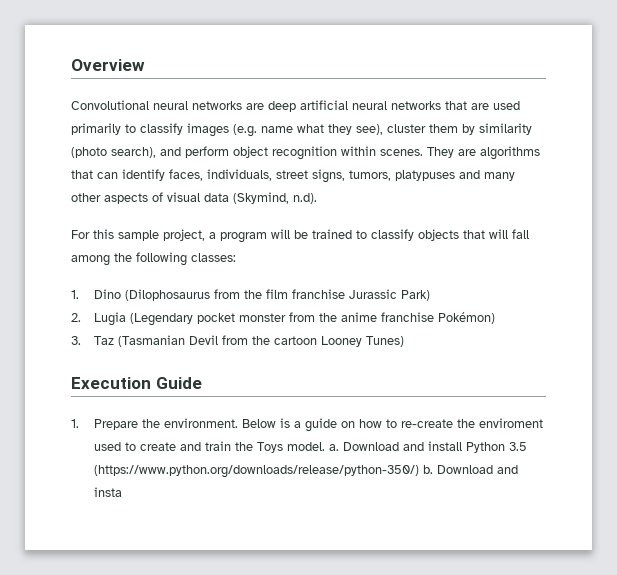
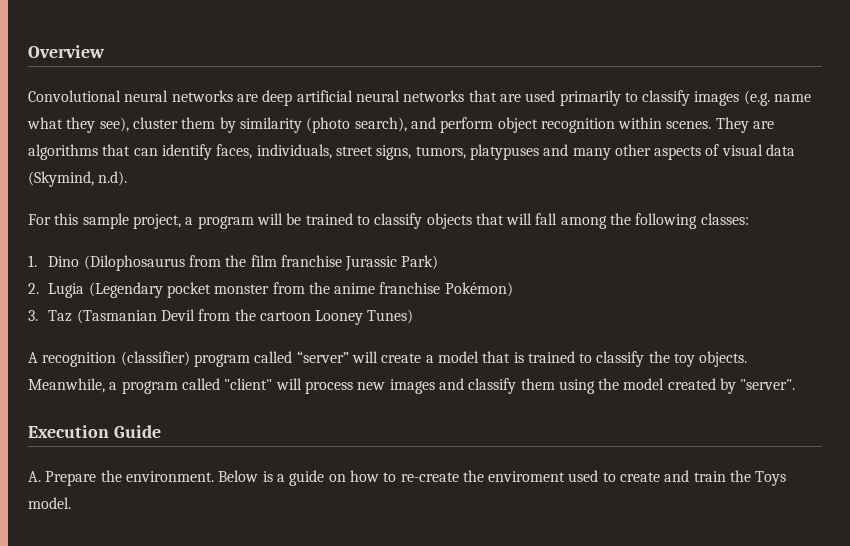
(404, 341) none -> [28,351,748,367] [28,378,796,394] // A recognition (classifier) program called “server” will create a model that is trained to classify the toy objects. Meanwhile, a program called "client" will process new images and classify them using the model created by "server".
[71,419,79,428] 1. -> [28,471,41,482] A.
[328,441,527,453] [93,465,518,478] [93,487,122,497] a. Download and install Python 3.5 (https://www.python.org/downloads/release/python-350/) b. Download and insta -> (71, 503) none

